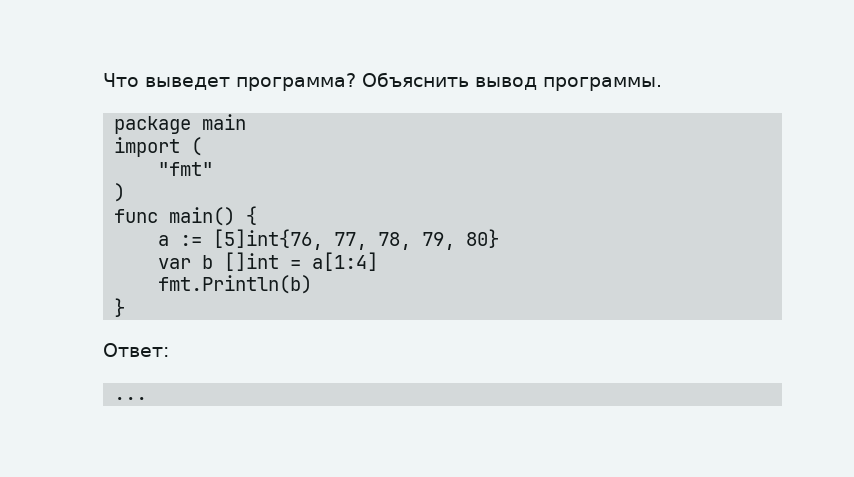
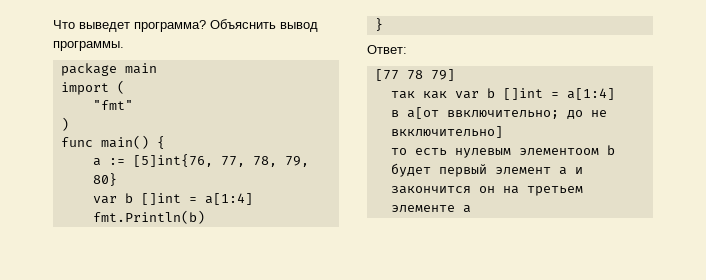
[114,397,148,400] ... -> [374,69,455,81] [390,88,615,100] [390,107,607,119] [390,126,503,138] [390,145,615,158] [390,163,583,177] [390,186,583,196] [390,205,471,213] [77 78 79] // так как var b []int = a[1:4] // в а[от ввключительно; до не вкключительно] // то есть нулевым элементоом b будет первый элемент а и закончится он на третьем элементе а

